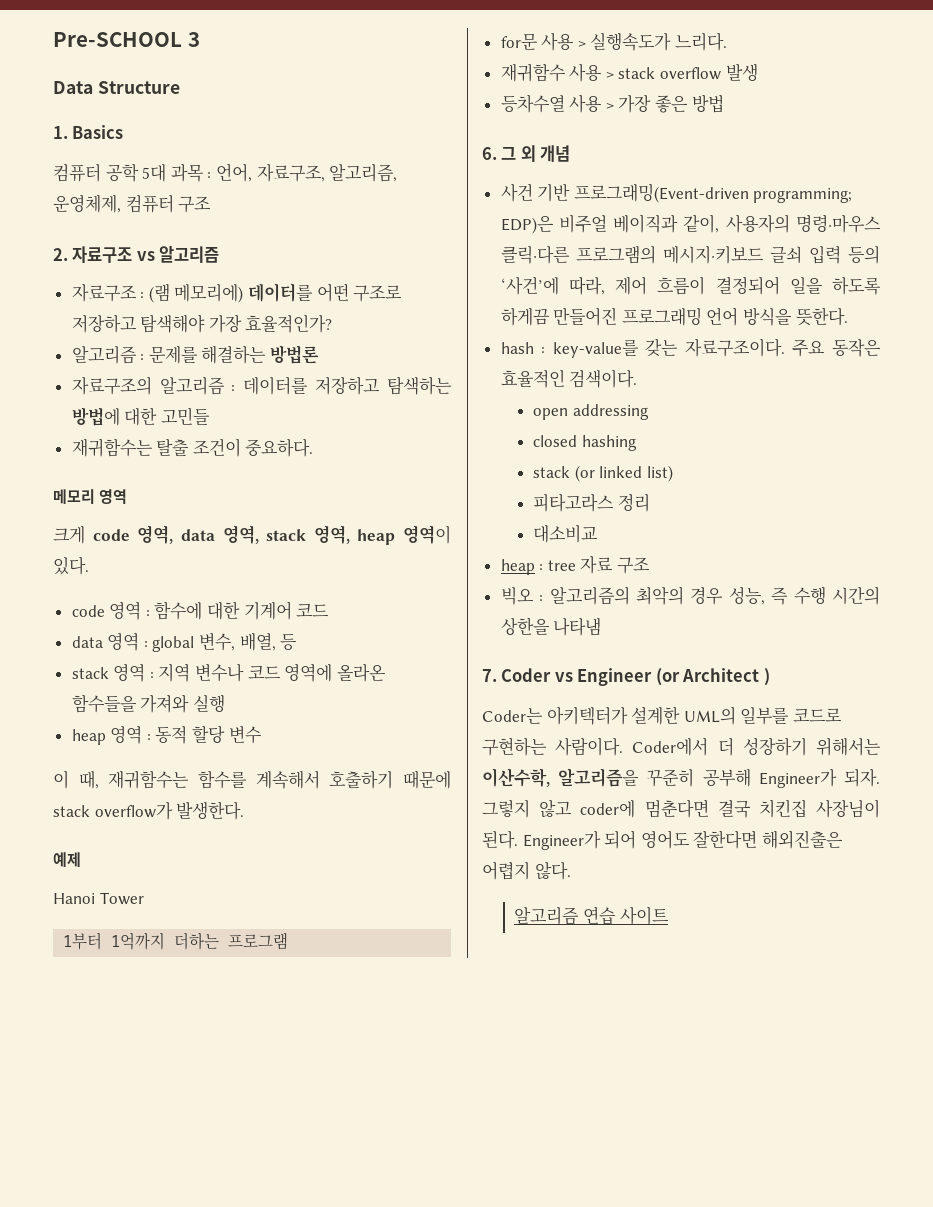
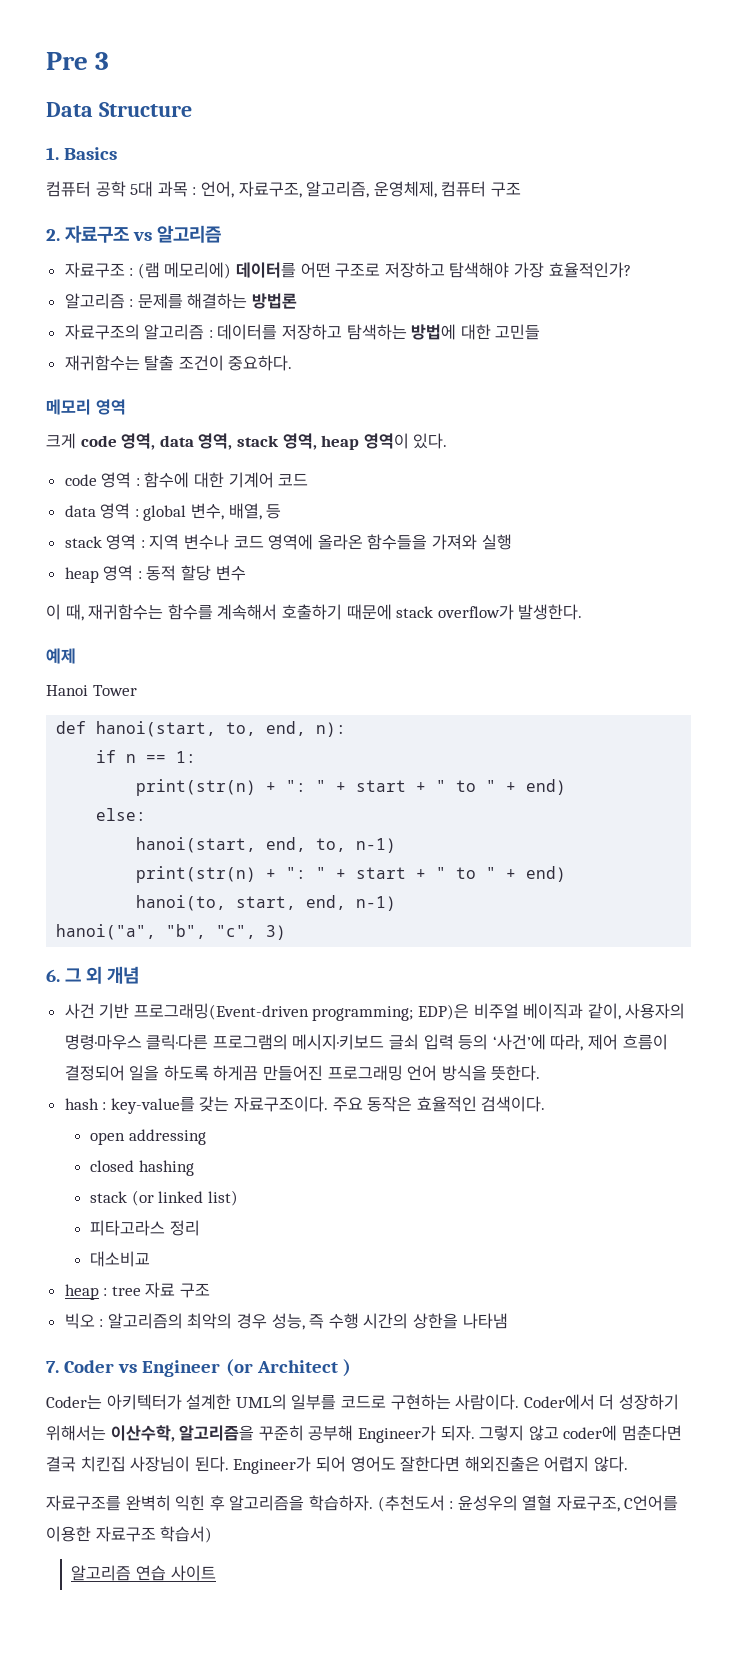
[53,32,182,47] Pre-SCHOOL -> [46,52,88,70] Pre
[63,932,289,950] [500,32,728,51] [500,63,758,82] [500,94,724,113] 1부터 1억까지 더하는 프로그램 // for문 사용 > 실행속도가 느리다. // 재귀함수 사용 > stack overflow 발생 // 등차수열 사용 > 가장 좋은 방법 -> [56,721,347,737] [96,750,197,763] [136,779,567,796] [96,808,147,821] [136,837,397,853] [136,866,567,883] [136,895,397,911] [56,924,287,940] def hanoi(start, to, end, n): // if n == 1: // print(str(n) + ": " + start + " to " + end) // else: // hanoi(start, end, to, n-1) // print(str(n) + ": " + start + " to " + end) // hanoi(to, start, end, n-1) // hanoi("a", "b", "c", 3)
(571, 870) none -> [46,1495,679,1512] [46,1526,213,1543] // 자료구조를 완벽히 익힌 후 알고리즘을 학습하자. (추천도서 : 윤성우의 열혈 자료구조, C언어를 이용한 자료구조 학습서)

